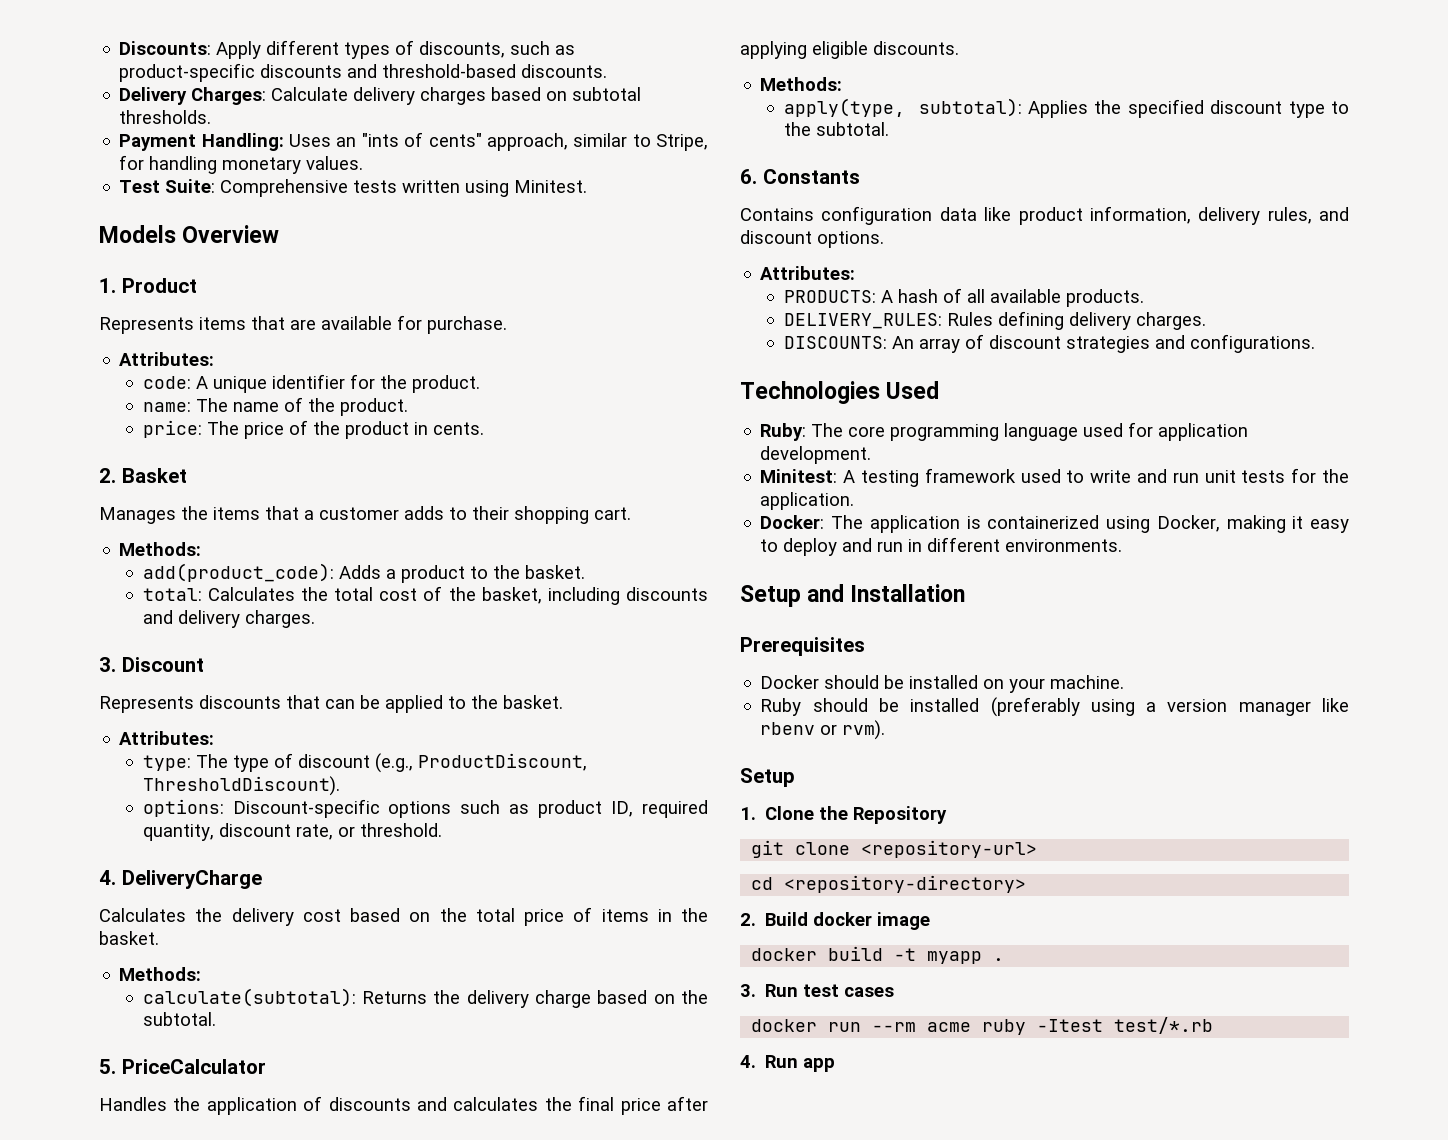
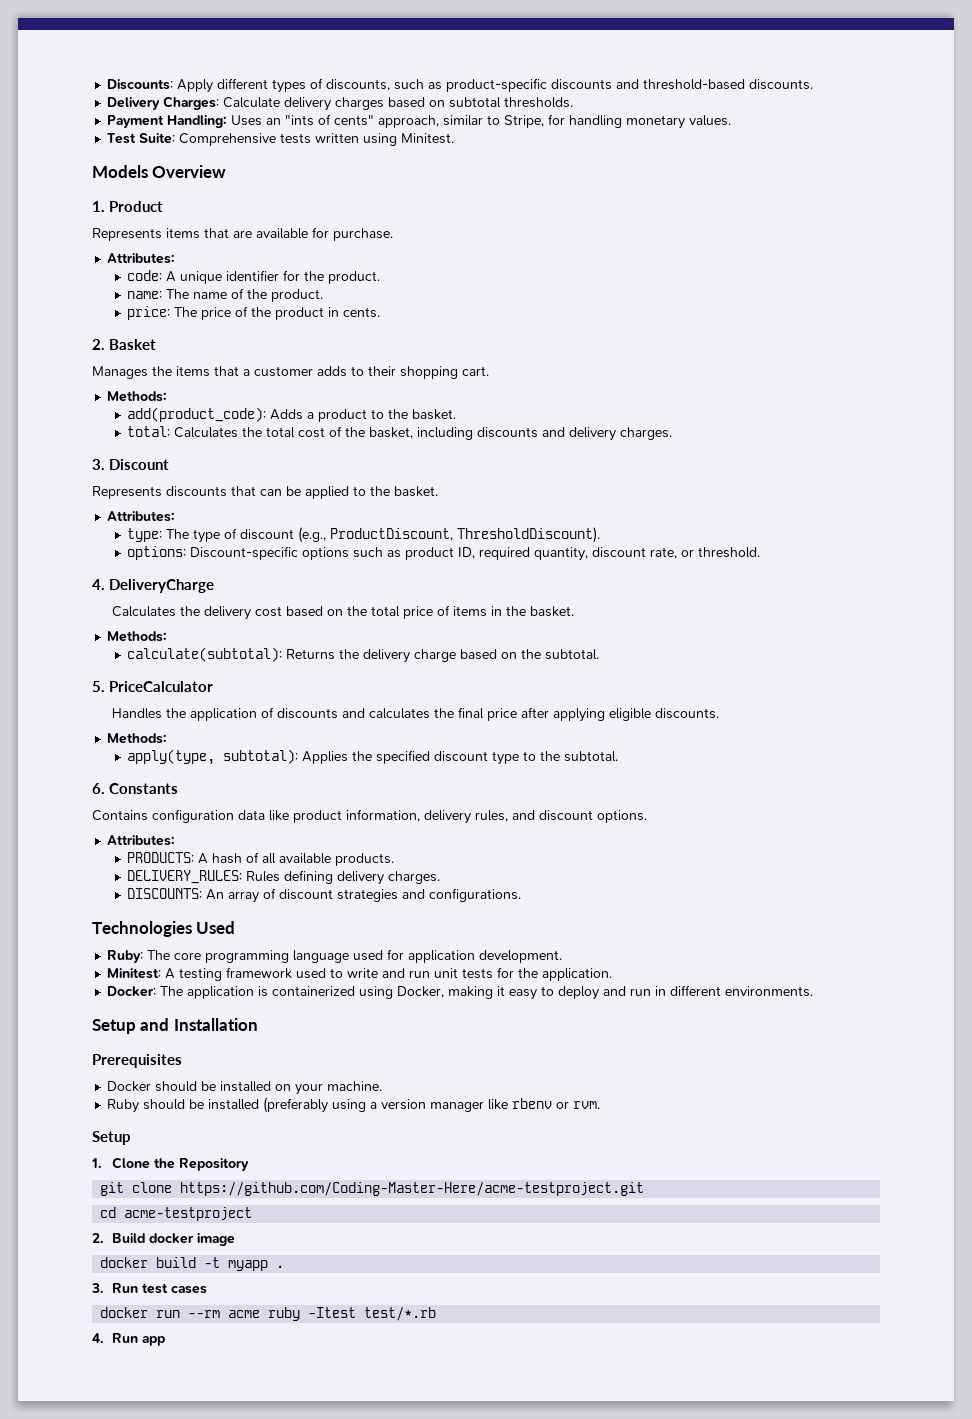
[842,720,886,740] rvm). -> [573,1101,601,1109] rvm.
[861,840,1038,858] <repository-url> -> [180,1182,645,1196] https://github.com/Coding-Master-Here/acme-testproject.git
[784,875,1027,893] <repository-directory> -> [124,1207,253,1221] acme-testproject

